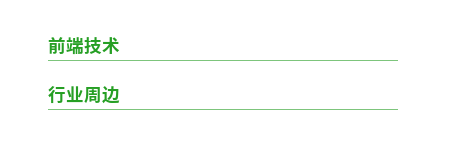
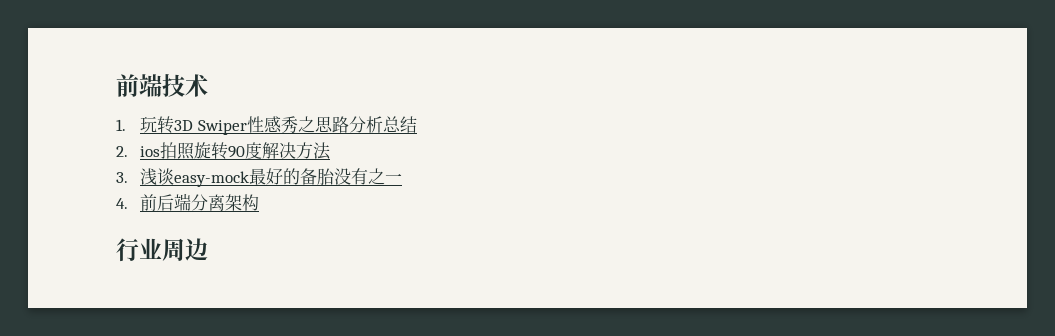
(120, 45) none -> [116,116,417,135] [116,142,332,160] [116,168,403,187] [116,193,260,211] // 1.玩转3D Swiper性感秀之思路分析总结 // 2. ios拍照旋转90度解决方法 // 3.浅谈easy-mock最好的备胎没有之一 // 4.前后端分离架构

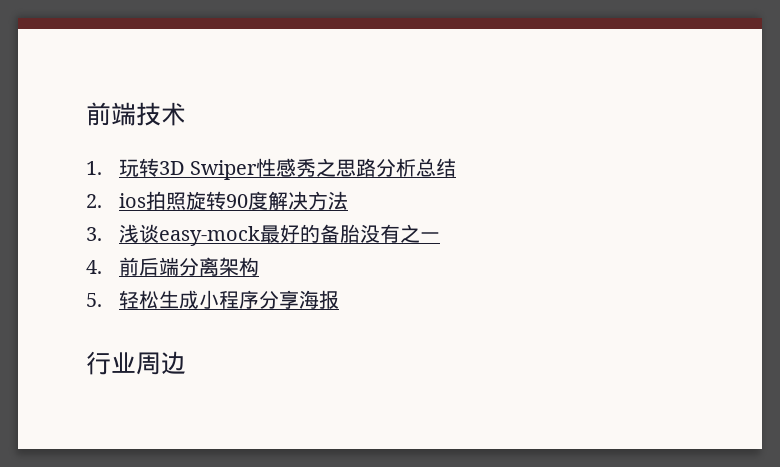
(260, 202) none -> [86,290,339,309] // 5.轻松生成小程序分享海报

